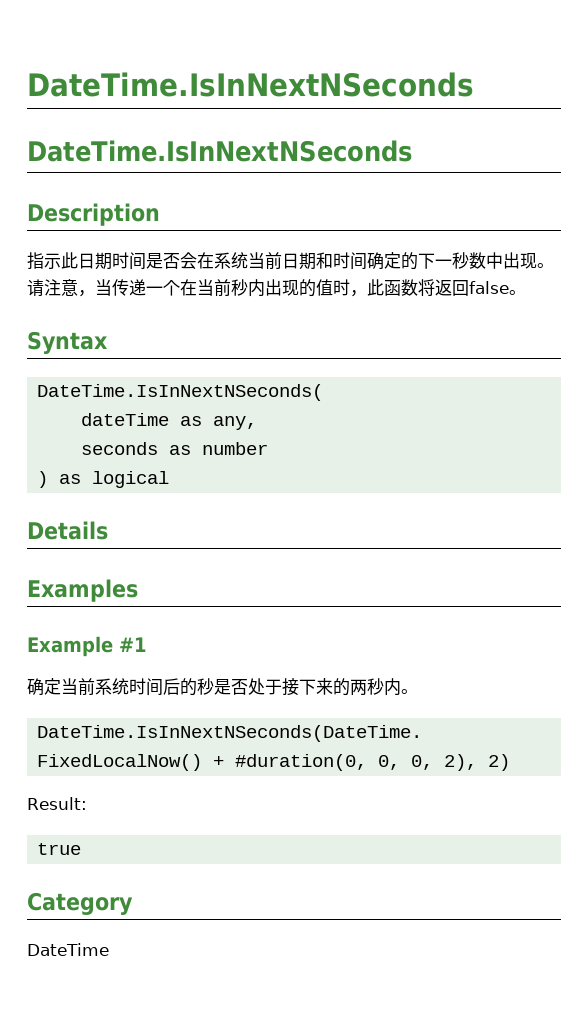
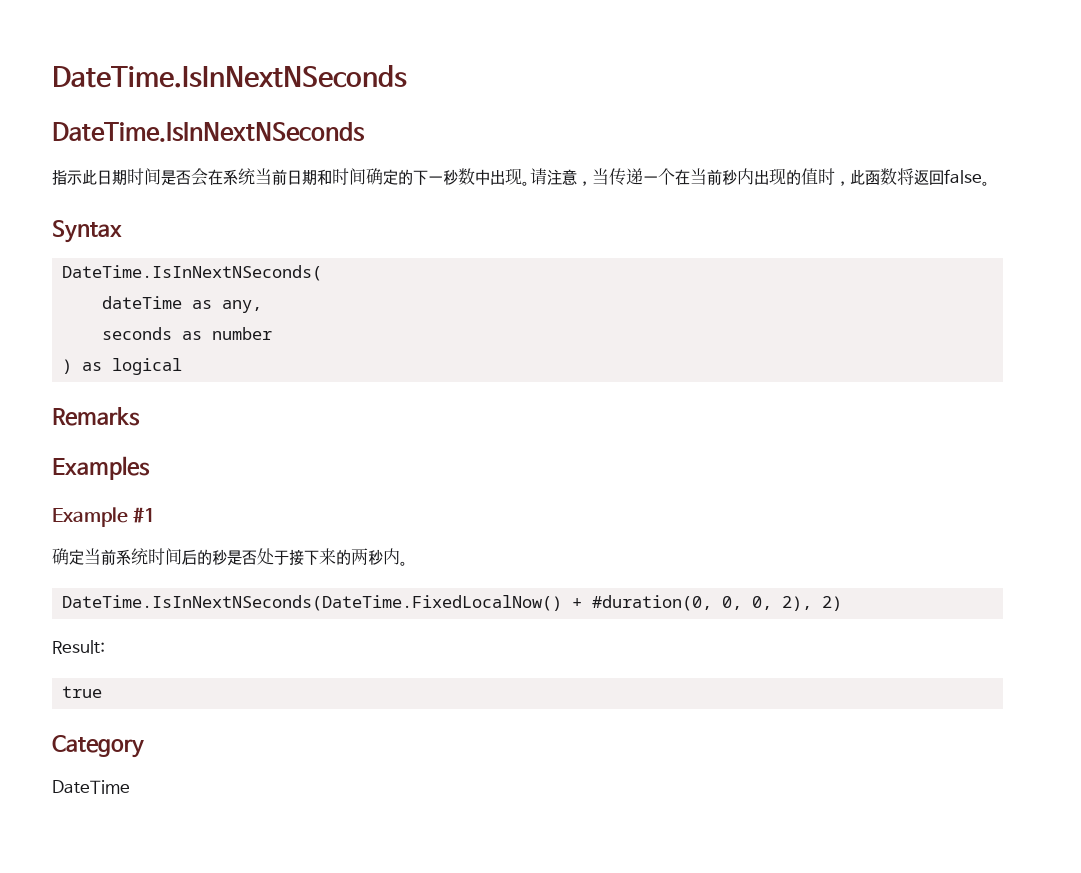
[27,203,160,226] // Description -> (365, 132) none
[27,521,108,540] Details -> [52,407,140,426] Remarks

